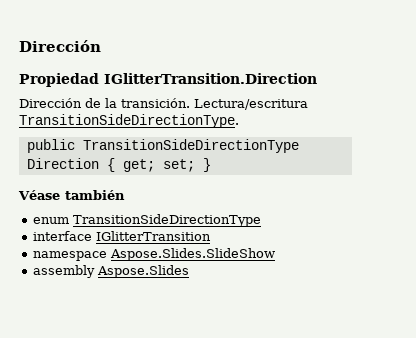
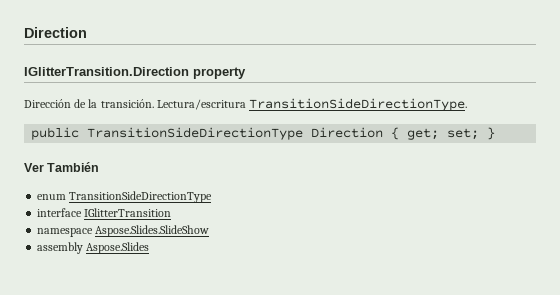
[19,40,101,52] [19,73,99,87] Dirección // Propiedad -> [24,27,87,38] Direction //
(317, 78) none -> [193,67,246,79] property
[18,190,125,200] Véase también -> [24,162,100,172] Ver También

